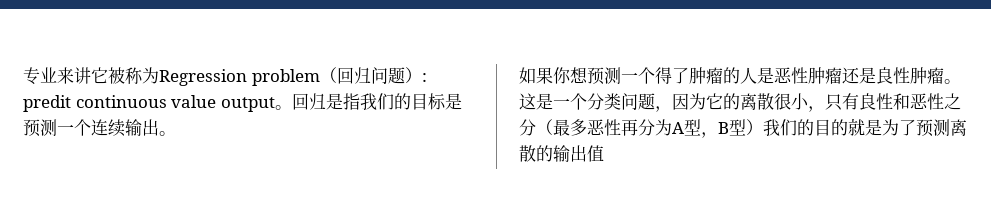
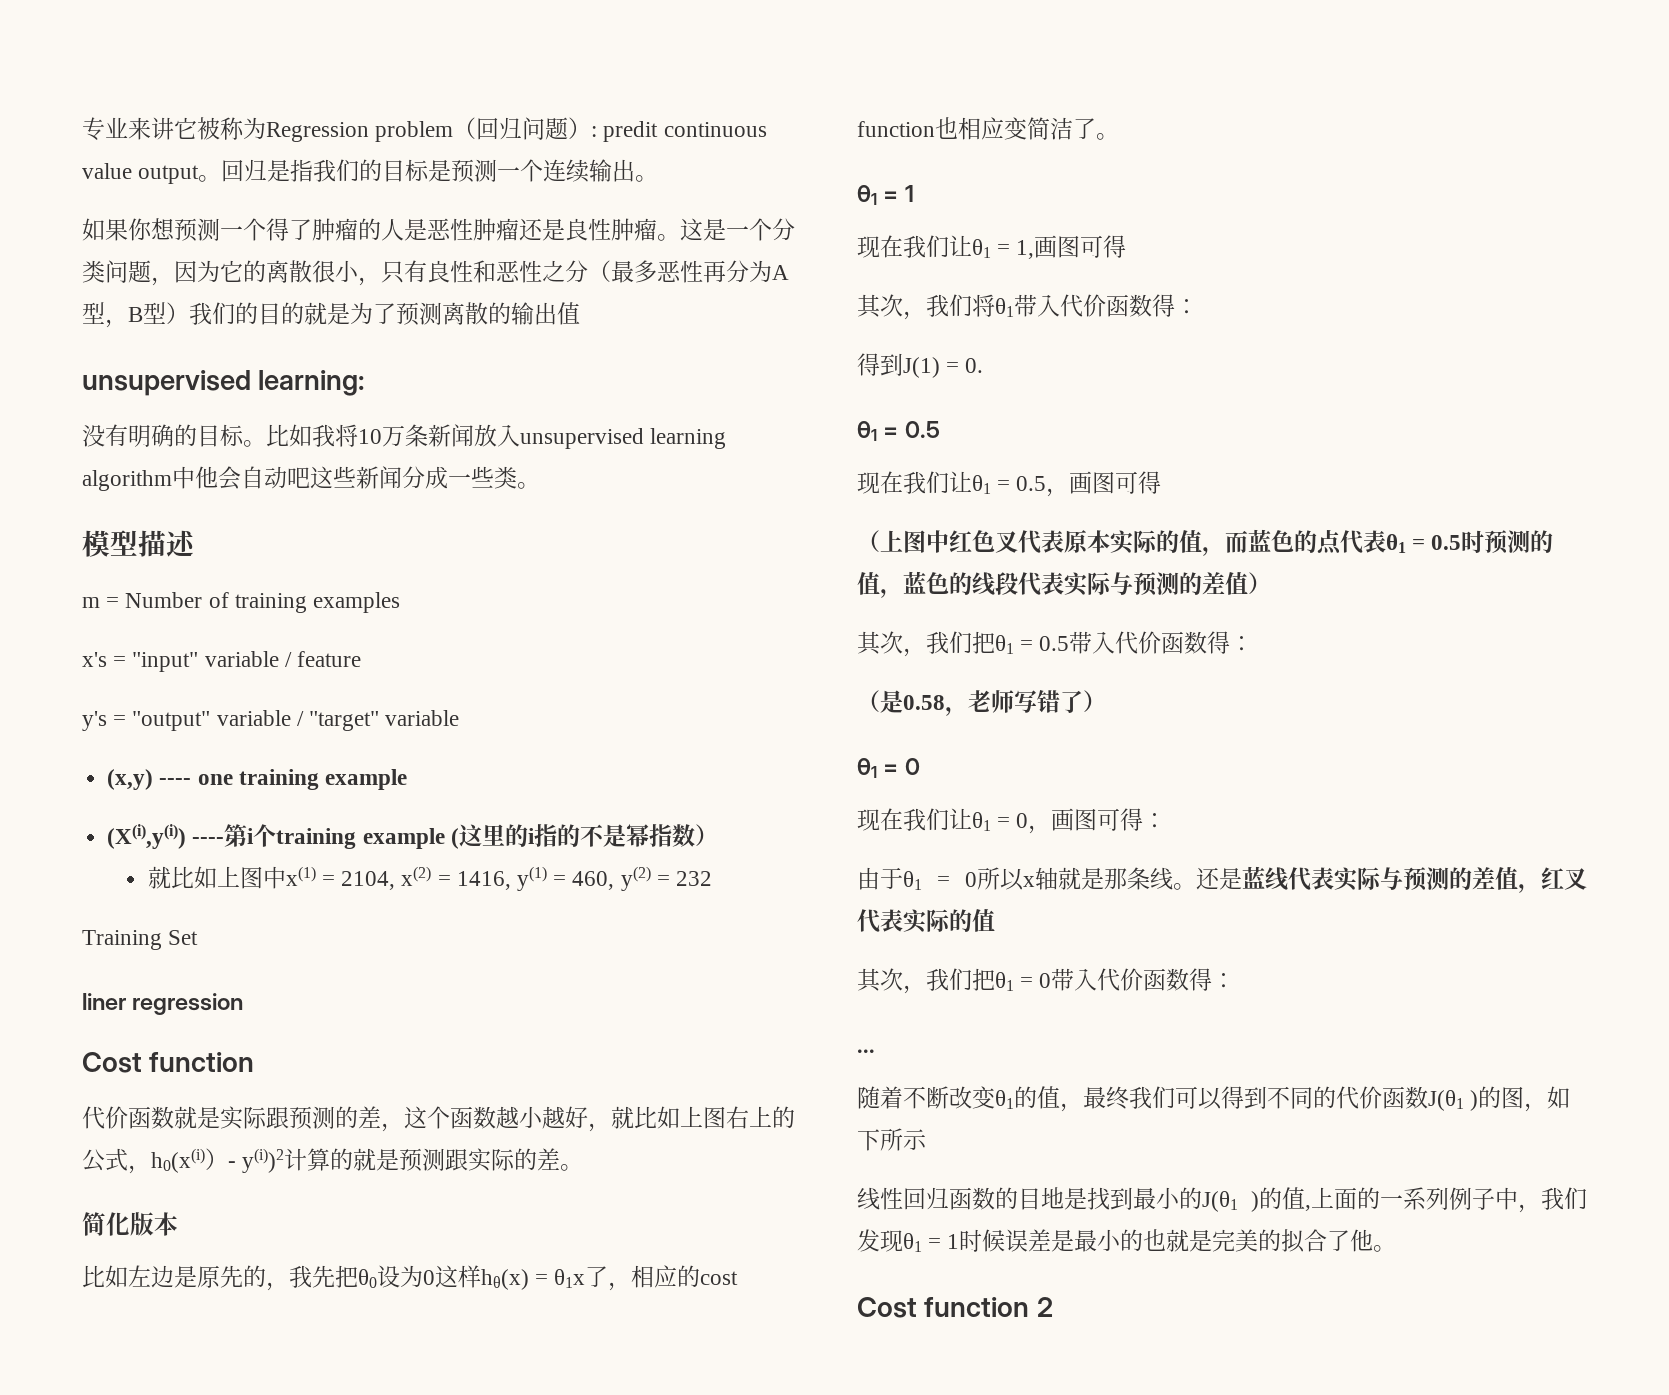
(604, 153) none -> [82,370,366,396] [82,424,727,449] [82,466,540,491] [82,530,196,557] [82,592,401,613] [82,651,362,672] [82,710,460,731] [107,769,407,790] [107,824,718,849] [147,866,713,891] [82,930,199,950] [82,993,244,1015] [82,1052,255,1073] [82,1106,795,1132] [82,1148,584,1174] [82,1212,178,1236] [82,1265,739,1291] [857,117,1119,140] [857,185,914,205] [857,235,1127,259] [857,294,1198,320] [857,353,984,378] [857,421,940,441] [857,471,1162,497] [857,529,1554,556] [857,571,1271,598] [857,631,1254,657] [857,690,1106,716] [857,758,920,778] [857,808,1167,834] [857,866,1587,893] [857,909,995,933] [857,968,1236,994] [857,1049,875,1053] [857,1086,1571,1112] [857,1128,927,1151] [857,1187,1587,1213] [857,1229,1397,1253] [857,1297,1053,1318] // unsupervised learning: // 没有明确的目标。比如我将10万条新闻放入unsupervised learning algorithm中他会自动吧这些新闻分成一些类。 // 模型描述 // m = Number of training examples // x's = "input" variable / feature // y's = "output" variable / "target" variable // (x,y) ---- one training example // (X(i),y(i)) ----第i个training example (这里的i指的不是幂指数） // 就比如上图中x(1) = 2104, x(2) = 1416, y(1) = 460, y(2) = 232 // Training Set // liner regression // Cost function // 代价函数就是实际跟预测的差，这个函数越小越好，就比如上图右上的公式，h0(x(i)）- y(i))2计算的就是预测跟实际的差。 // 简化版本 // 比如左边是原先的，我先把θ0设为0这样hθ(x) = θ1x了，相应的cost function也相应变简洁了。 // θ1 = 1 // 现在我们让θ1 = 1,画图可得 // 其次，我们将θ1带入代价函数得： // 得到J(1) = 0. // θ1 = 0.5 // 现在我们让θ1 = 0.5，画图可得 // （上图中红色叉代表原本实际的值，而蓝色的点代表θ1 = 0.5时预测的值，蓝色的线段代表实际与预测的差值） // 其次，我们把θ1 = 0.5带入代价函数得： // （是0.58，老师写错了） // θ1 = 0 // 现在我们让θ1 = 0，画图可得： // 由于θ1 = 0所以x轴就是那条线。还是蓝线代表实际与预测的差值，红叉代表实际的值 // 其次，我们把θ1 = 0带入代价函数得： // ... // 随着不断改变θ1的值，最终我们可以得到不同的代价函数J(θ1 )的图，如下所示 // 线性回归函数的目地是找到最小的J(θ1 )的值,上面的一系列例子中，我们发现θ1 = 1时候误差是最小的也就是完美的拟合了他。 // Cost function 2

